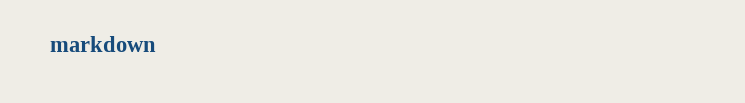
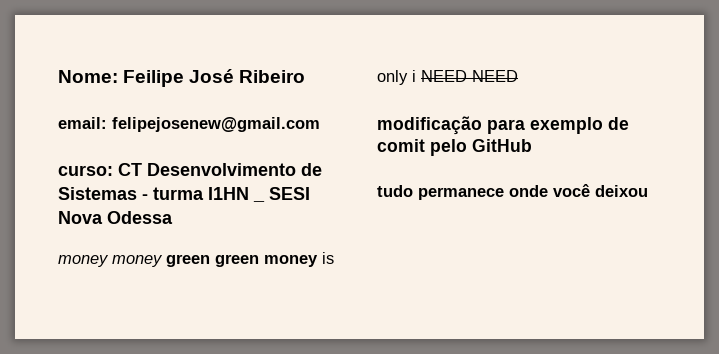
[50,36,156,52] markdown -> [58,69,306,87] [58,117,320,132] [58,163,322,176] [58,187,249,200] [253,200,265,202] [269,187,310,200] [58,211,173,224] [58,252,334,267] [377,70,518,85] [377,116,629,135] [377,139,532,156] [377,184,648,200] Nome: Feilipe José Ribeiro // email: felipejosenew@gmail.com // curso: CT Desenvolvimento de Sistemas - turma I1HN _ SESI Nova Odessa // money money green green money is only i NEED NEED // modificação para exemplo de comit pelo GitHub // tudo permanece onde você deixou

